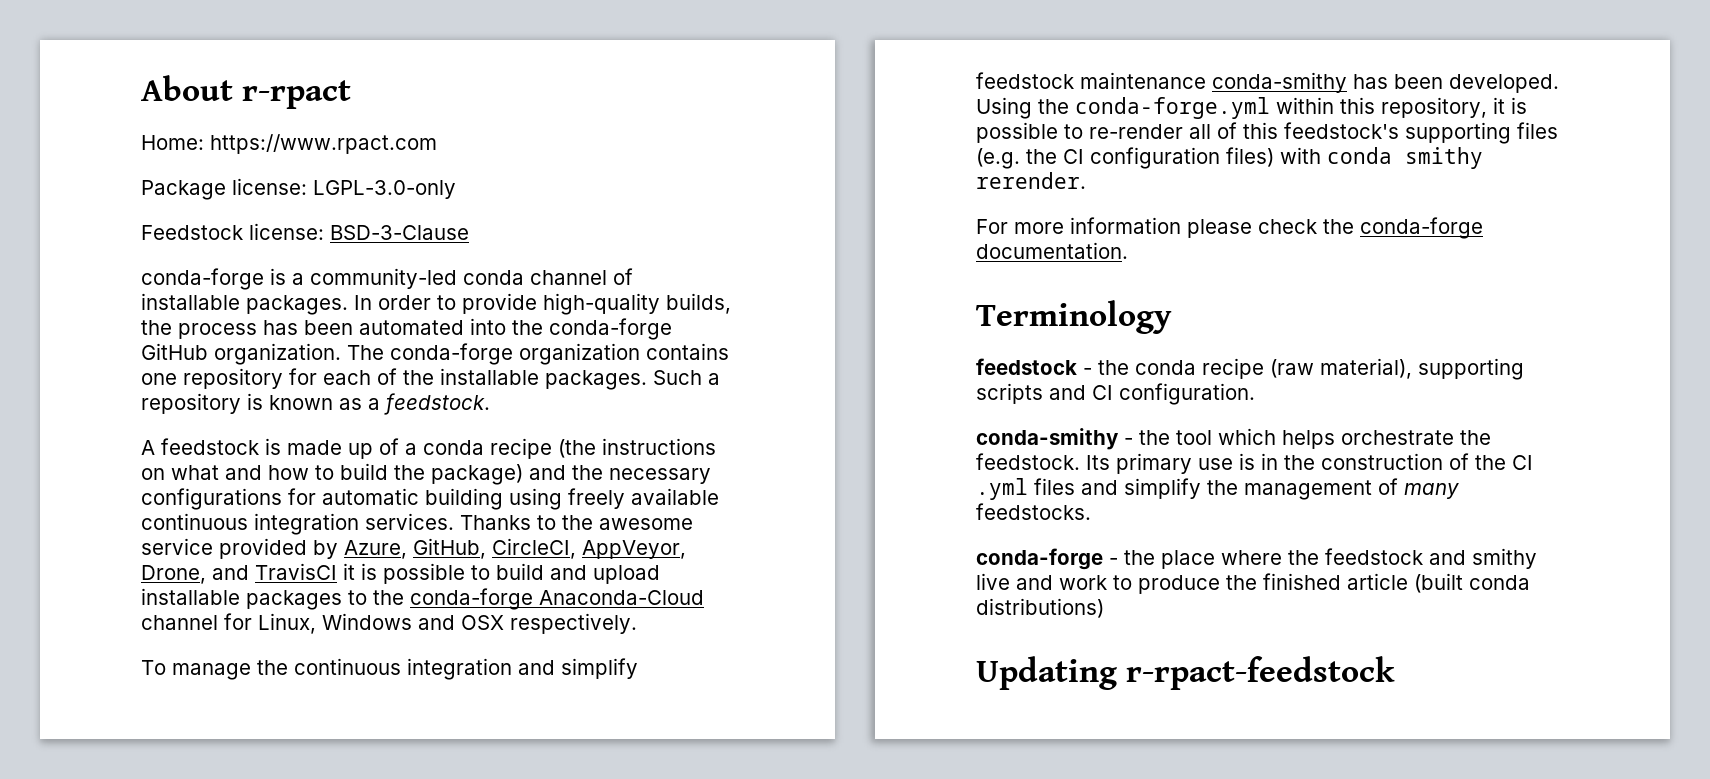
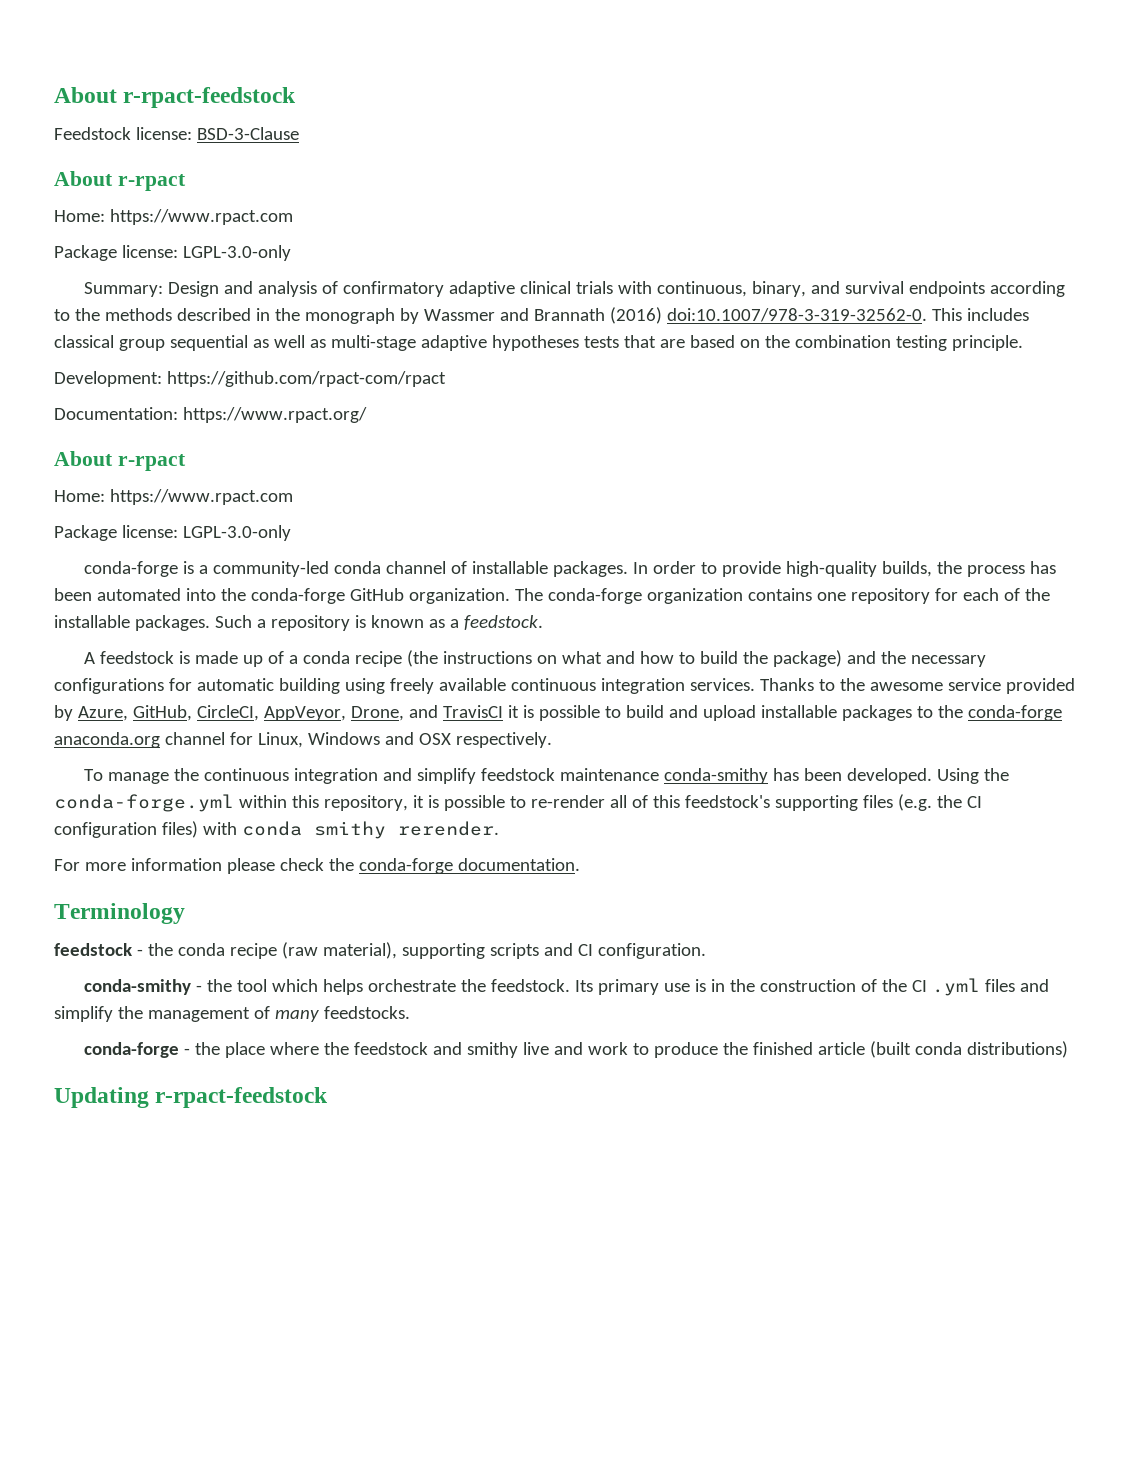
[141,75,352,109] [141,134,437,154] [141,178,456,200] [141,223,469,240] About r-rpact // Home: https://www.rpact.com // Package license: LGPL-3.0-only // Feedstock license: BSD-3-Clause -> [54,87,297,108] [54,127,299,140] [54,171,186,191] [54,209,293,225] [54,245,291,261] [84,281,1066,297] [54,307,1029,324] [54,335,1023,351] [54,371,446,387] [54,407,367,423] [54,451,186,471] [54,489,293,505] [54,525,291,541] About r-rpact-feedstock // Feedstock license: BSD-3-Clause // About r-rpact // Home: https://www.rpact.com // Package license: LGPL-3.0-only // Summary: Design and analysis of confirmatory adaptive clinical trials with continuous, binary, and survival endpoints according to the methods described in the monograph by Wassmer and Brannath (2016) doi:10.1007/978-3-319-32562-0. This includes classical group sequential as well as multi-stage adaptive hypotheses tests that are based on the combination testing principle. // Development: https://github.com/rpact-com/rpact // Documentation: https://www.rpact.org/ // About r-rpact // Home: https://www.rpact.com // Package license: LGPL-3.0-only
[539,590,704,605] Anaconda-Cloud -> [54,732,160,748] anaconda.org

